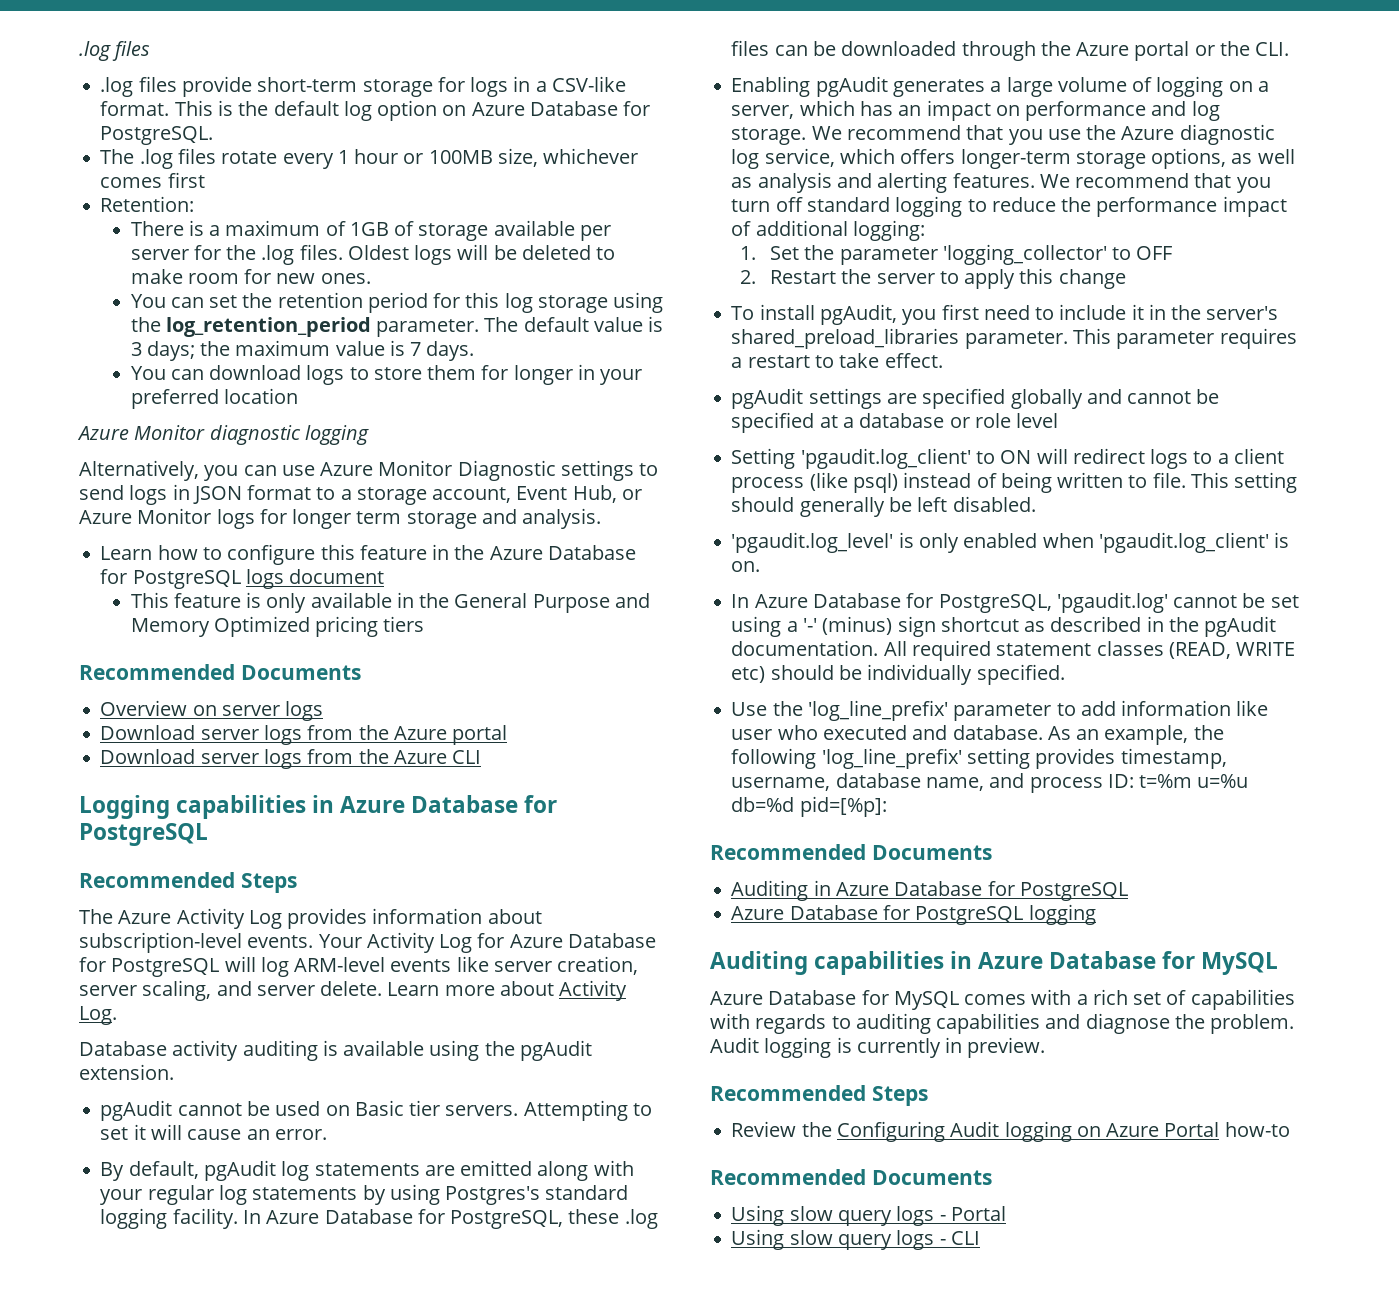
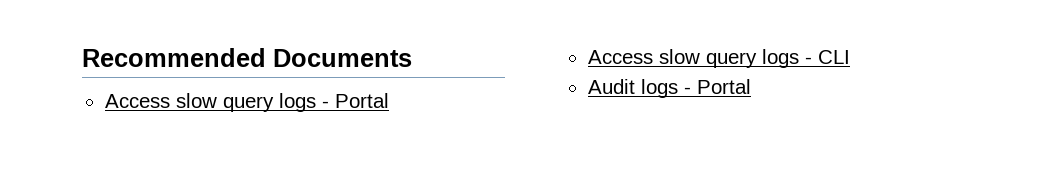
[79,41,151,61] [100,76,626,97] [100,100,651,121] [100,126,214,145] [100,148,639,169] [100,172,205,188] [100,196,195,212] [130,220,611,241] [130,244,616,265] [130,269,371,284] [130,292,664,313] [130,316,664,337] [130,340,475,361] [130,364,643,385] [130,388,298,409] [77,425,369,445] [79,460,659,481] [79,484,642,505] [79,508,602,529] [100,544,636,565] [100,569,385,589] [130,592,650,613] [130,616,425,637] [79,664,361,680] [100,700,324,721] [100,725,508,745] [100,749,482,769] [79,795,558,819] [79,823,208,846] [79,872,297,893] [79,908,542,929] [79,932,656,953] [79,956,639,977] [79,980,628,1001] [79,1006,117,1025] [79,1040,592,1061] [79,1064,174,1080] [100,1100,652,1121] [100,1124,327,1140] [100,1160,634,1181] [100,1184,629,1205] [100,1208,658,1229] [731,40,1290,61] [731,76,1269,97] [731,100,1220,121] [731,124,1275,145] [731,148,1295,169] [731,172,1271,193] [731,196,1287,217] [731,220,925,241] [740,244,1173,265] [740,268,1126,289] [731,304,1279,325] [731,328,1297,349] [731,353,943,368] [731,388,1220,409] [731,412,1059,433] [731,448,1284,469] [731,472,1298,493] [731,496,1036,517] [731,532,1290,553] [731,561,761,572] [731,592,1299,613] [731,616,1277,637] [731,640,1296,661] [731,664,1065,685] [731,700,1269,721] [731,725,1224,745] [731,748,1227,769] [731,773,1249,793] [731,796,887,817] [710,844,992,860] [731,880,1128,901] [731,904,1096,925] [710,951,1279,975] [710,989,1295,1010] [710,1013,1295,1034] [710,1037,1046,1058] [710,1085,928,1106] [731,1121,1290,1142] [710,1169,992,1185] [731,1205,785,1226] .log files // .log files provide short-term storage for logs in a CSV-like format. This is the default log option on Azure Database for PostgreSQL. // The .log files rotate every 1 hour or 100MB size, whichever comes first // Retention: // There is a maximum of 1GB of storage available per server for the .log files. Oldest logs will be deleted to make room for new ones. // You can set the retention period for this log storage using the log_retention_period parameter. The default value is 3 days; the maximum value is 7 days. // You can download logs to store them for longer in your preferred location // Azure Monitor diagnostic logging // Alternatively, you can use Azure Monitor Diagnostic settings to send logs in JSON format to a storage account, Event Hub, or Azure Monitor logs for longer term storage and analysis. // Learn how to configure this feature in the Azure Database for PostgreSQL logs document // This feature is only available in the General Purpose and Memory Optimized pricing tiers // Recommended Documents // Overview on server logs // Download server logs from the Azure portal // Download server logs from the Azure CLI // Logging capabilities in Azure Database for PostgreSQL // Recommended Steps // The Azure Activity Log provides information about subscription-level events. Your Activity Log for Azure Database for PostgreSQL will log ARM-level events like server creation, server scaling, and server delete. Learn more about Activity Log. // Database activity auditing is available using the pgAudit extension. // pgAudit cannot be used on Basic tier servers. Attempting to set it will cause an error. // By default, pgAudit log statements are emitted along with your regular log statements by using Postgres's standard logging facility. In Azure Database for PostgreSQL, these .log files can be downloaded through the Azure portal or the CLI. // Enabling pgAudit generates a large volume of logging on a server, which has an impact on performance and log storage. We recommend that you use the Azure diagnostic log service, which offers longer-term storage options, as well as analysis and alerting features. We recommend that you turn off standard logging to reduce the performance impact of additional logging: // 1. Set the parameter 'logging_collector' to OFF // 2. Restart the server to apply this change // To install pgAudit, you first need to include it in the server's shared_preload_libraries parameter. This parameter requires a restart to take effect. // pgAudit settings are specified globally and cannot be specified at a database or role level // Setting 'pgaudit.log_client' to ON will redirect logs to a client process (like psql) instead of being written to file. This setting should generally be left disabled. // 'pgaudit.log_level' is only enabled when 'pgaudit.log_client' is on. // In Azure Database for PostgreSQL, 'pgaudit.log' cannot be set using a '-' (minus) sign shortcut as described in the pgAudit documentation. All required statement classes (READ, WRITE etc) should be individually specified. // Use the 'log_line_prefix' parameter to add information like user who executed and database. As an example, the following 'log_line_prefix' setting provides timestamp, username, database name, and process ID: t=%m u=%u db=%d pid=[%p]: // Recommended Documents // Auditing in Azure Database for PostgreSQL // Azure Database for PostgreSQL logging // Auditing capabilities in Azure Database for MySQL // Azure Database for MySQL comes with a rich set of capabilities with regards to auditing capabilities and diagnose the problem. Audit logging is currently in preview. // Recommended Steps // Review the Configuring Audit logging on Azure Portal how-to // Recommended Documents // Using -> [82,48,412,67] [104,94,170,108] Recommended Documents // Access
[731,1229,785,1250] Using -> [587,50,653,64] Access
(980, 1238) none -> [587,79,751,98] // Audit logs - Portal

